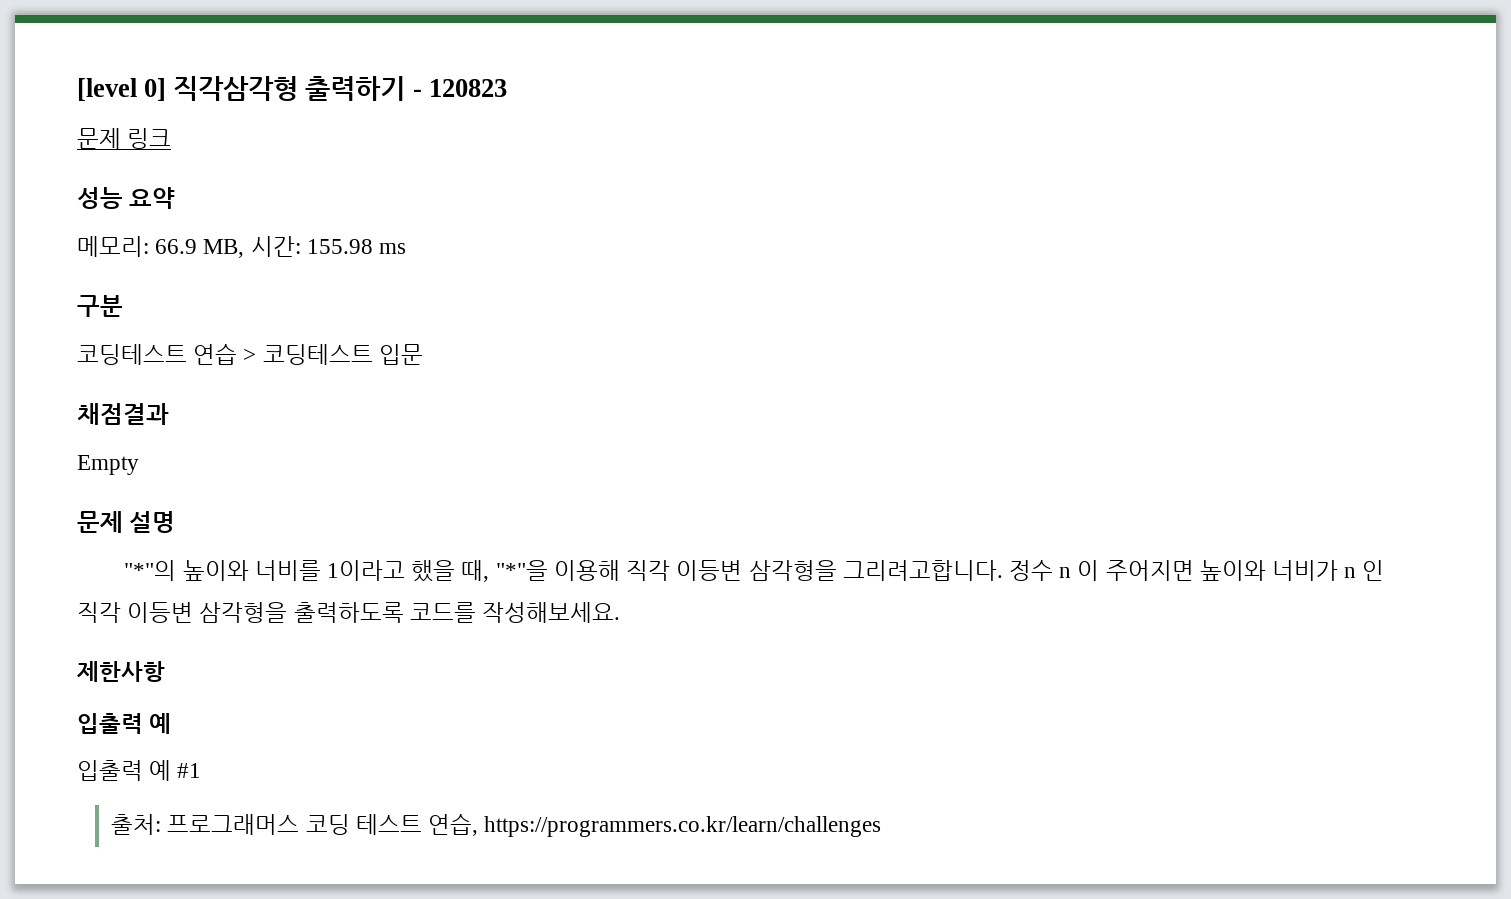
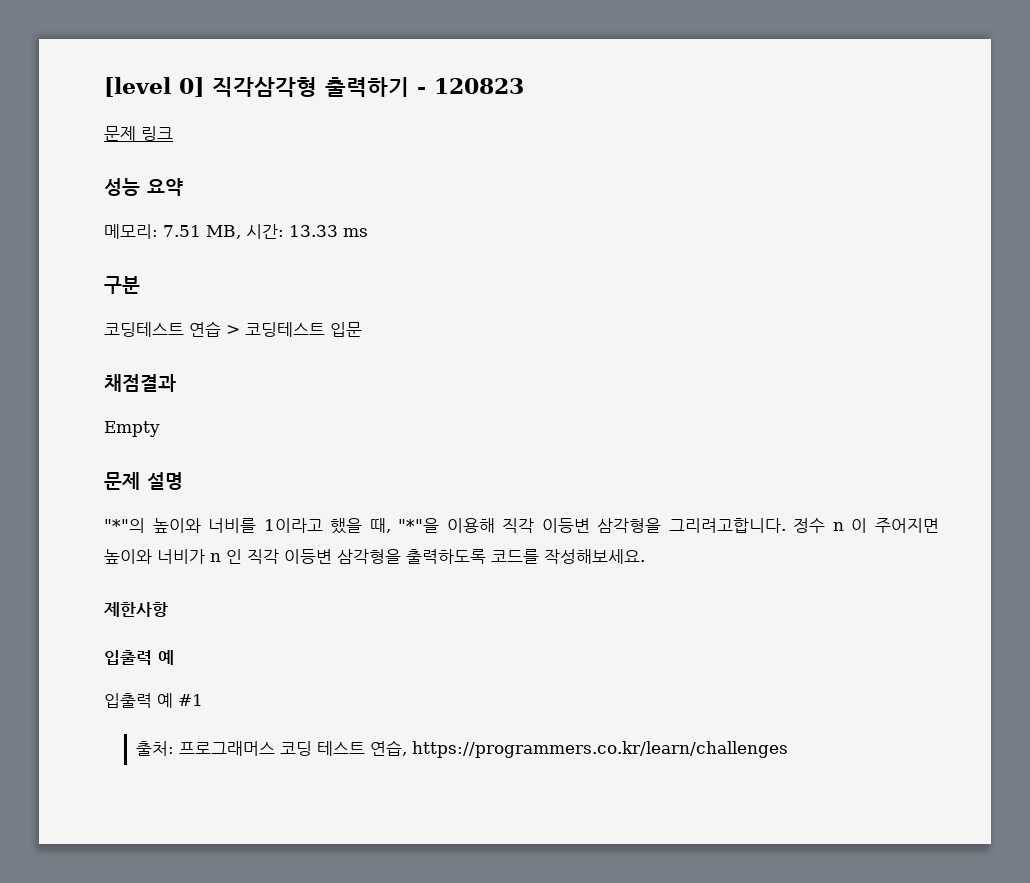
[155,239,198,254] 66.9 -> [163,225,201,237] 7.51
[306,239,373,254] 155.98 -> [289,225,338,237] 13.33

